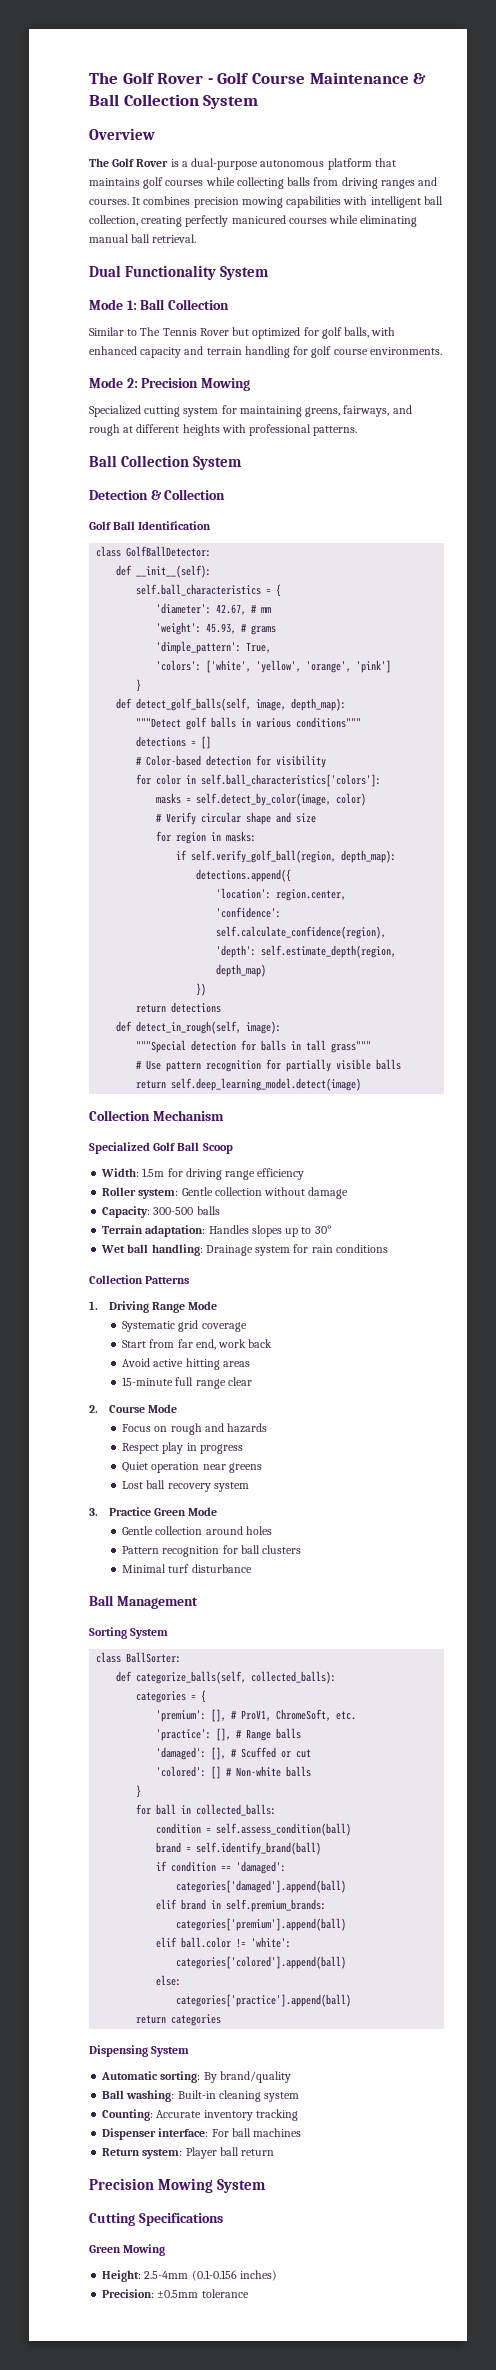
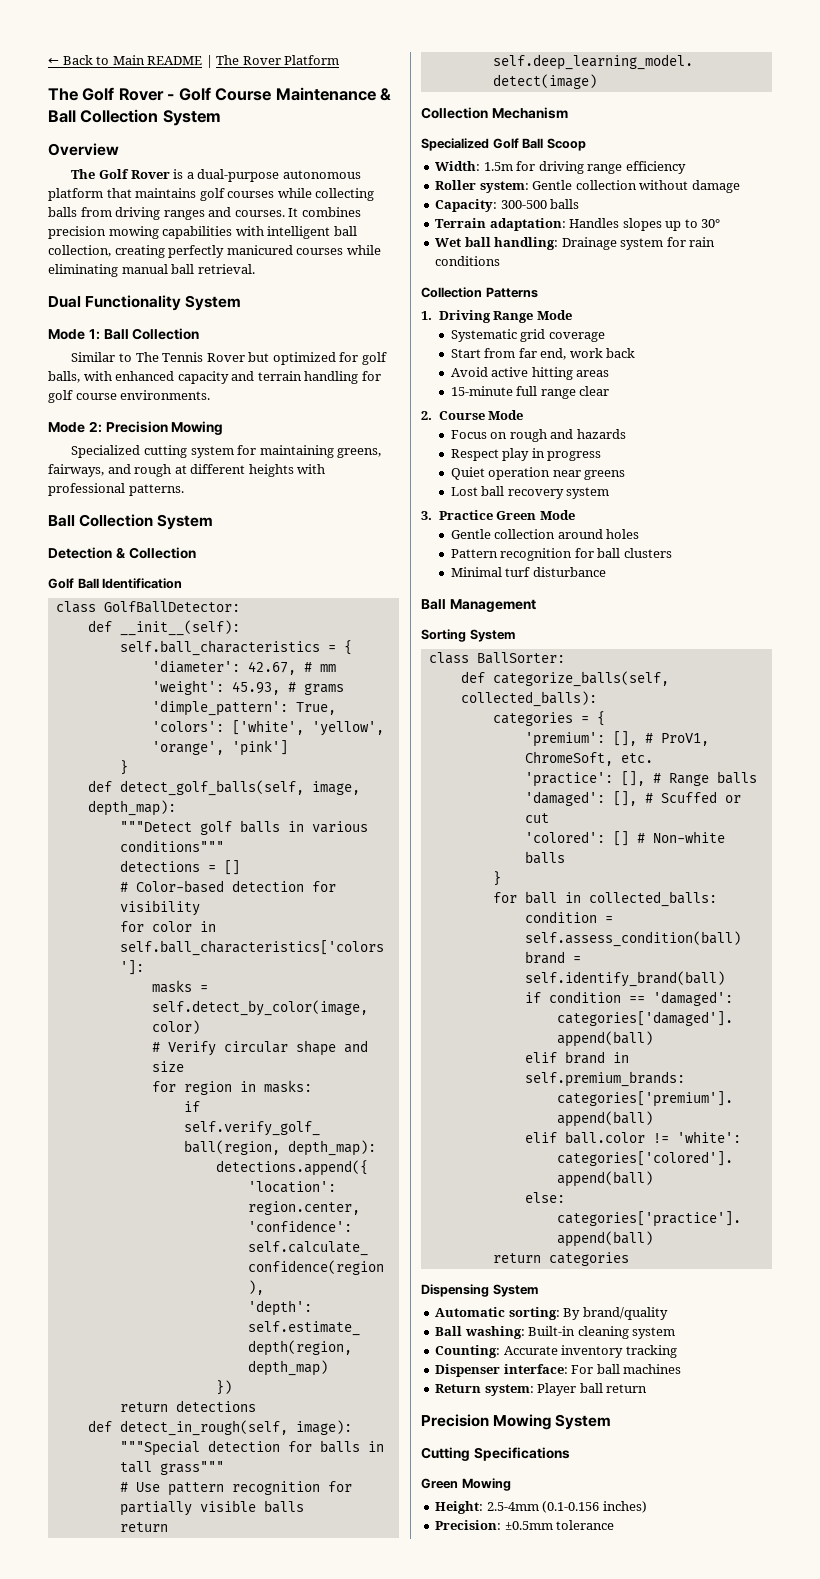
(89, 78) none -> [48,55,340,68] ← Back to Main README | The Rover Platform //

